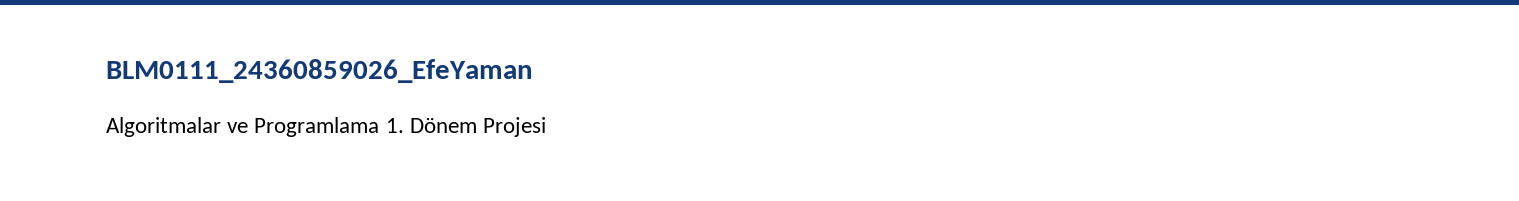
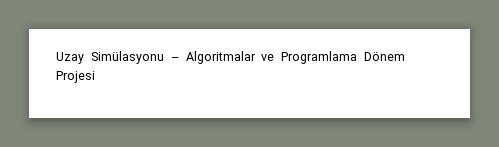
[106,59,533,83] BLM0111_24360859026_EfeYaman // -> [56,51,179,64] Uzay Simülasyonu –
[385,118,404,133] 1. -> (358, 57) none

